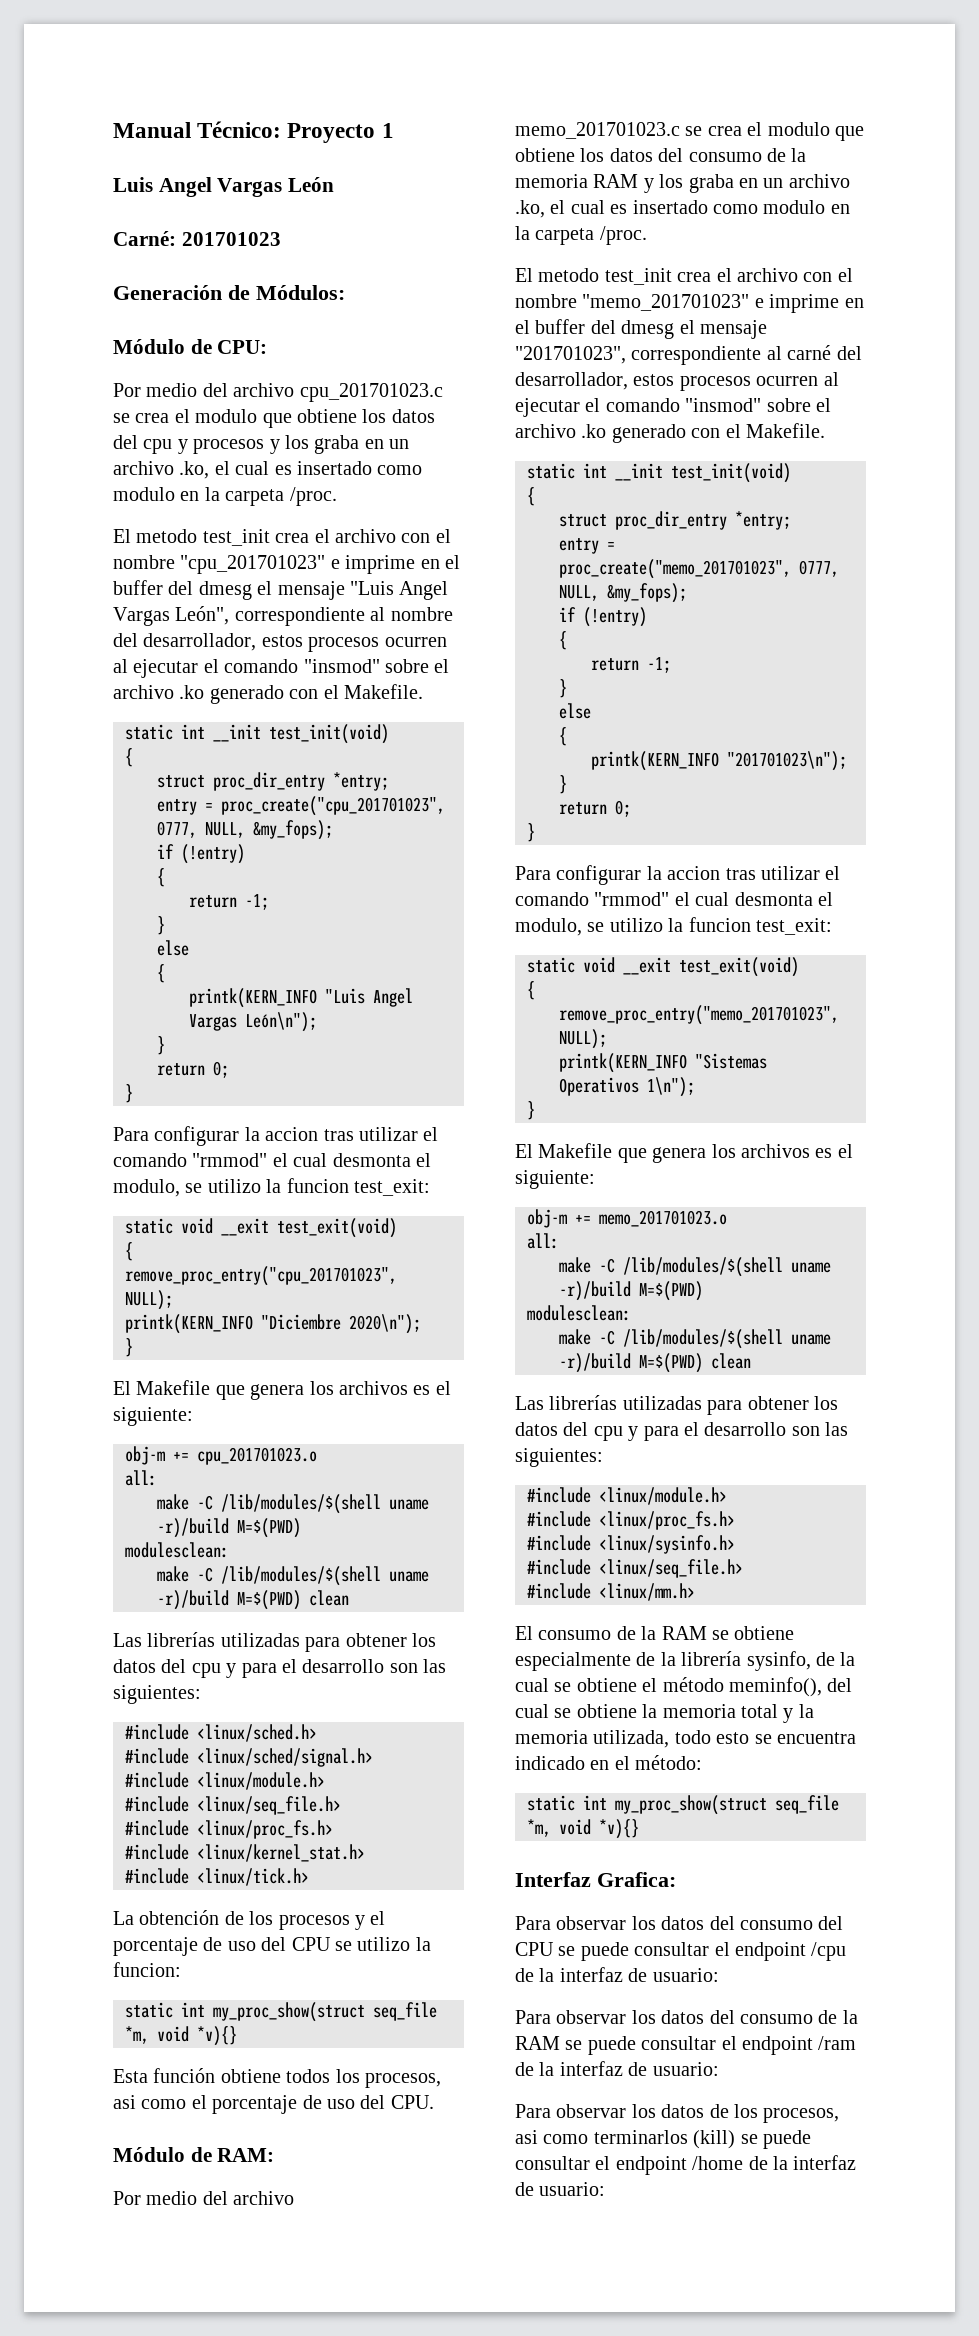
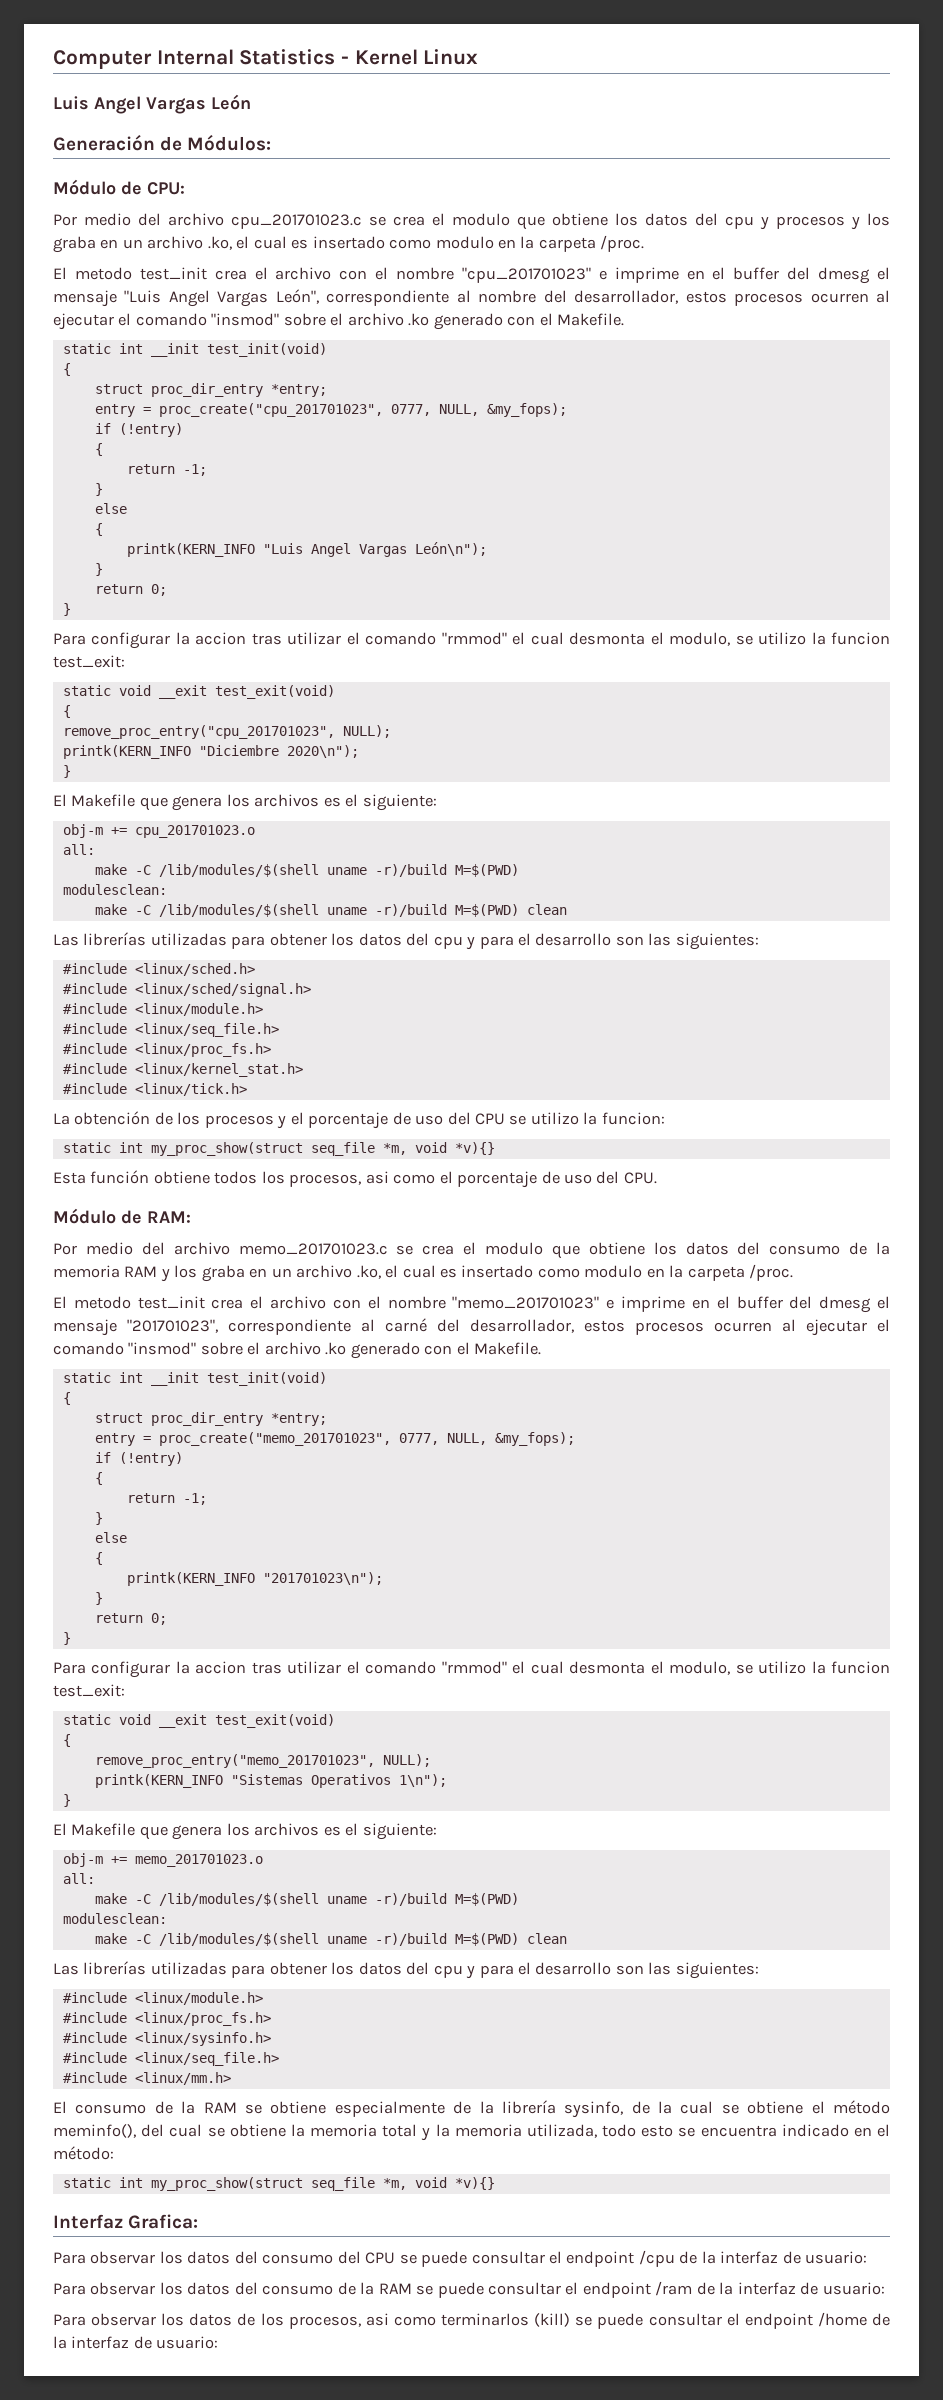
[113,121,394,143] Manual Técnico: Proyecto 1 -> [53,49,479,69] Computer Internal Statistics - Kernel Linux
[113,231,281,246] // Carné: 201701023 -> (251, 102) none

